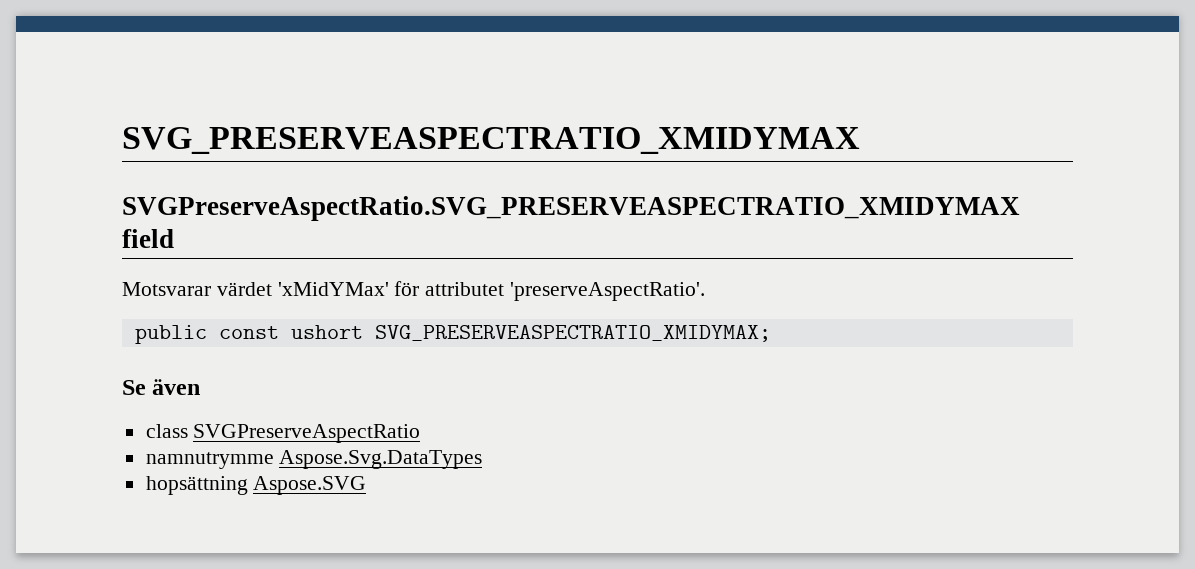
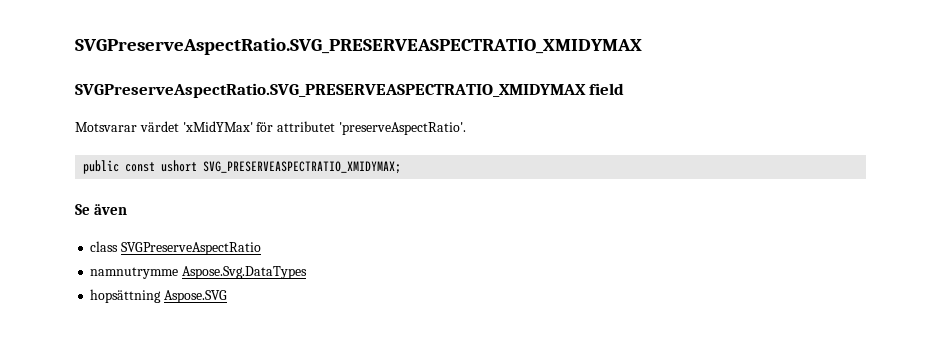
[122,127,860,154] SVG_PRESERVEASPECTRATIO_XMIDYMAX -> [75,38,642,55] SVGPreserveAspectRatio.SVG_PRESERVEASPECTRATIO_XMIDYMAX

